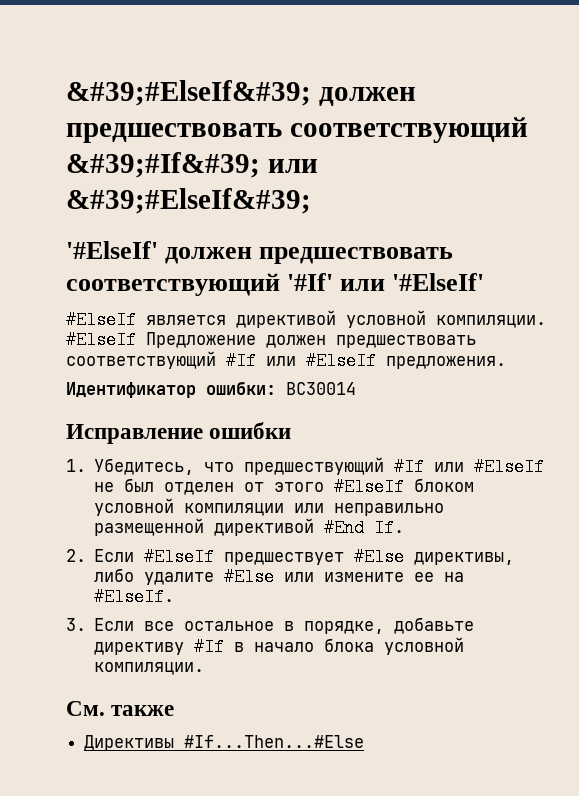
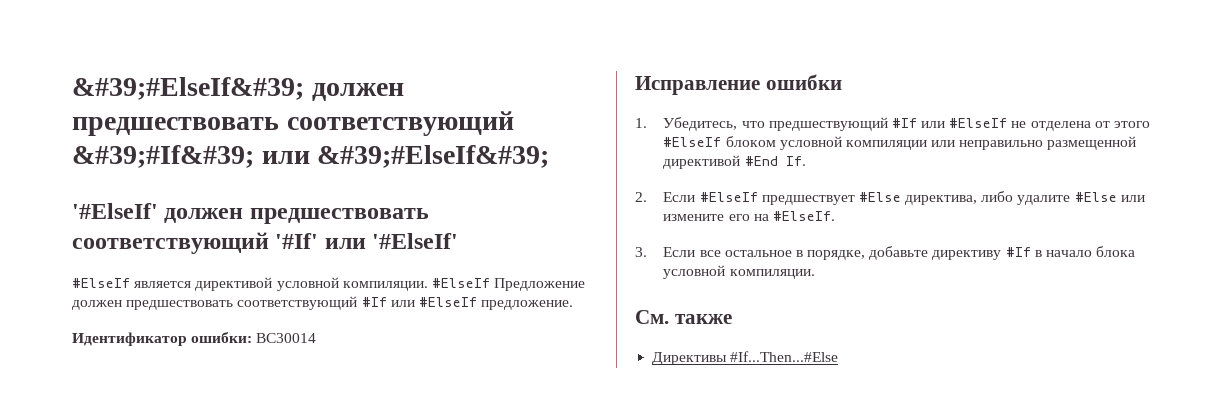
[386,356,506,369] предложения. -> [481,300,574,310] предложение.
[124,478,235,495] был отделен -> [1030,121,1091,131] отделена
[414,552,515,565] директивы, -> [905,195,978,205] директива,
[414,572,435,582] ее -> [728,214,750,221] его

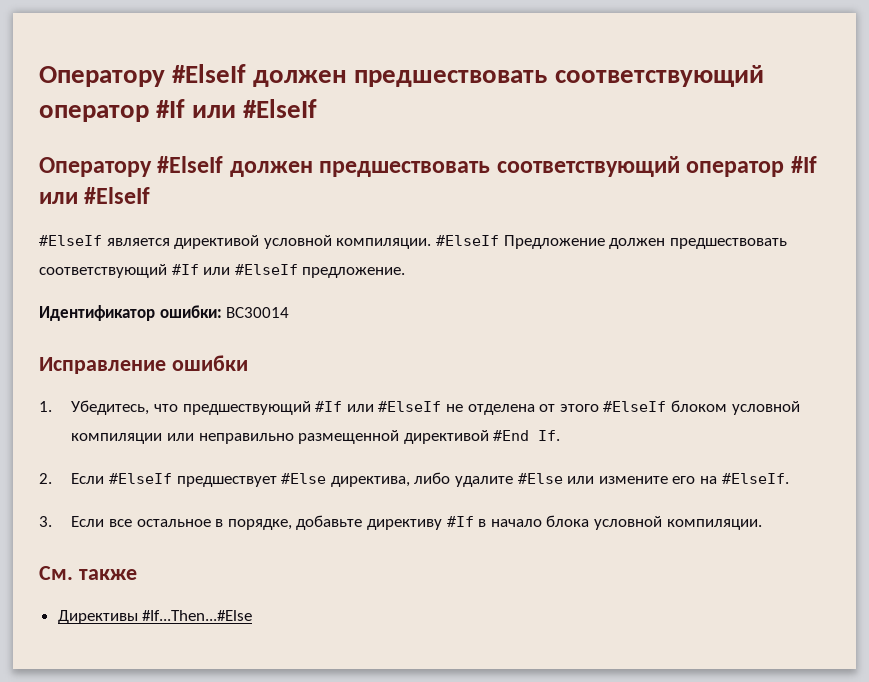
[72,77,404,101] [72,111,514,136] [72,145,550,168] [72,203,429,224] [72,232,459,254] &#39;#ElseIf&#39; должен предшествовать соответствующий &#39;#If&#39; или &#39;#ElseIf&#39; // '#ElseIf' должен предшествовать соответствующий '#If' или '#ElseIf' -> [39,64,764,87] [39,99,318,122] [39,156,817,177] [39,187,151,204] Оператору #ElseIf должен предшествовать соответствующий оператор #If или #ElseIf // Оператору #ElseIf должен предшествовать соответствующий оператор #If или #ElseIf

